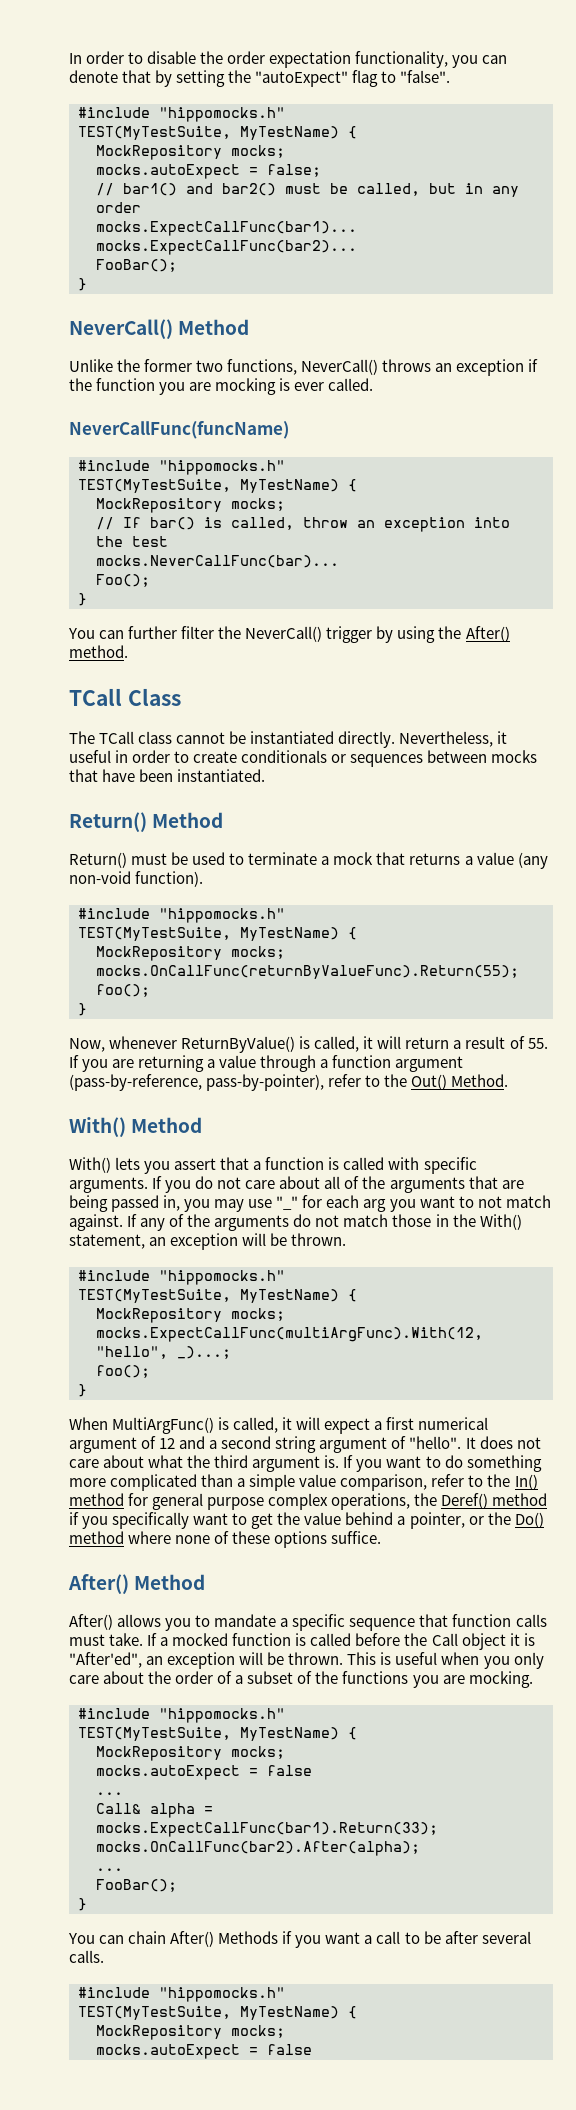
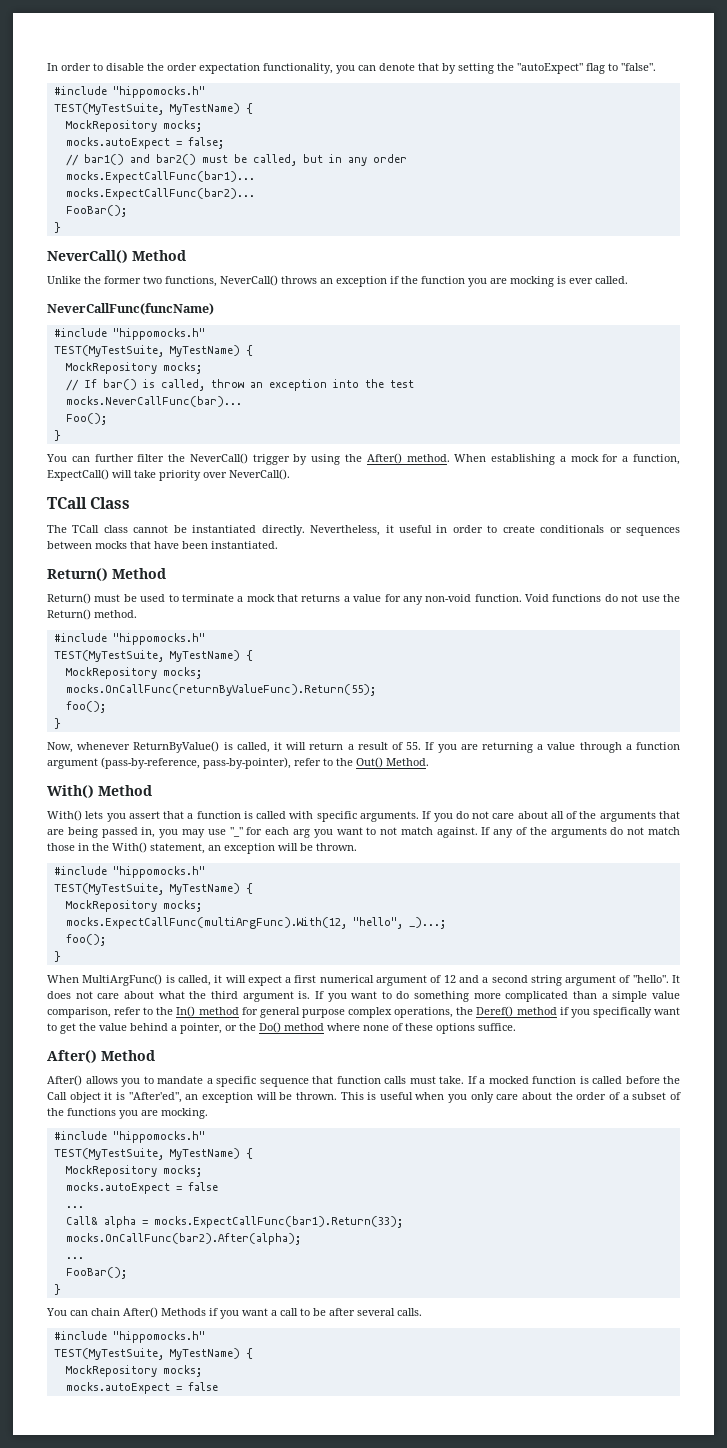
(128, 651) none -> [454,454,681,465] [47,469,290,481] When establishing a mock for a function, ExpectCall() will take priority over NeverCall().
[517,852,548,869] [69,871,204,887] (any non-void function). -> [384,594,681,605] [47,609,137,620] for any non-void function. Void functions do not use the Return() method.

